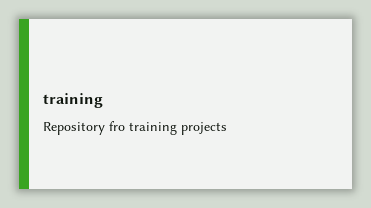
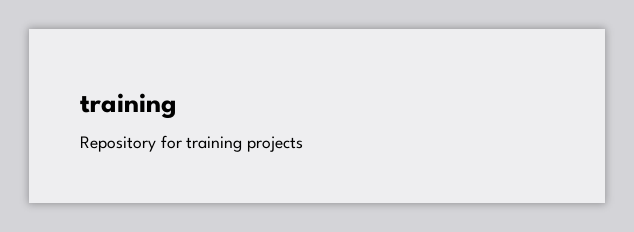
[109,121,125,131] fro -> [160,135,182,149] for

